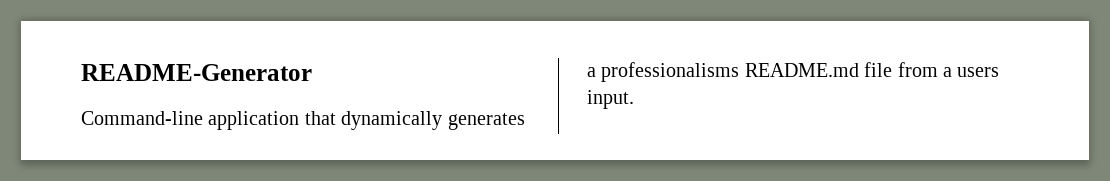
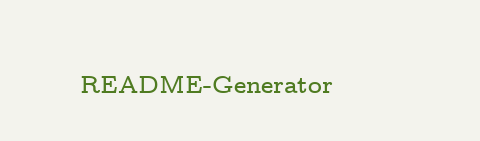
[81,111,525,130] [587,62,1000,82] [587,90,634,109] // Command-line application that dynamically generates a professionalisms README.md file from a users input. -> (333, 84) none

